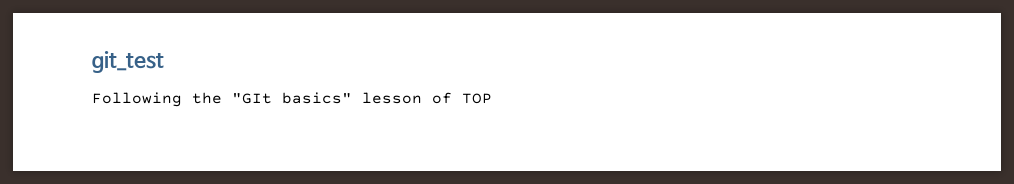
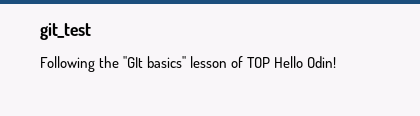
(492, 98) none -> [274,56,337,68] Hello Odin!

